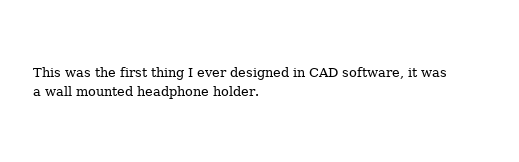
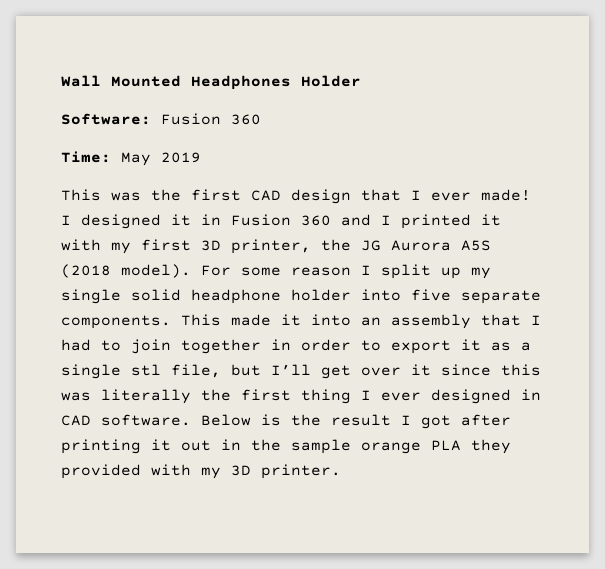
[33,67,91,77] This was -> [61,75,361,90] [61,113,261,125] [61,151,201,166] [61,189,531,204] [61,214,501,229] [61,239,491,254] [61,264,491,279] [61,289,541,304] [61,314,541,329] [61,339,531,354] [61,364,541,379] [61,389,191,404] Wall Mounted Headphones Holder // Software: Fusion 360 // Time: May 2019 // This was the first CAD design that I ever made! I designed it in Fusion 360 and I printed it with my first 3D printer, the JG Aurora A5S (2018 model). For some reason I split up my single solid headphone holder into five separate components. This made it into an assembly that I had to join together in order to export it as a single stl file, but I’ll get over it since this was literally
[342,67,447,79] [33,86,259,99] software, it was a wall mounted headphone holder. -> [101,414,511,429] [61,439,511,454] [61,464,341,479] software. Below is the result I got after printing it out in the sample orange PLA they provided with my 3D printer.

